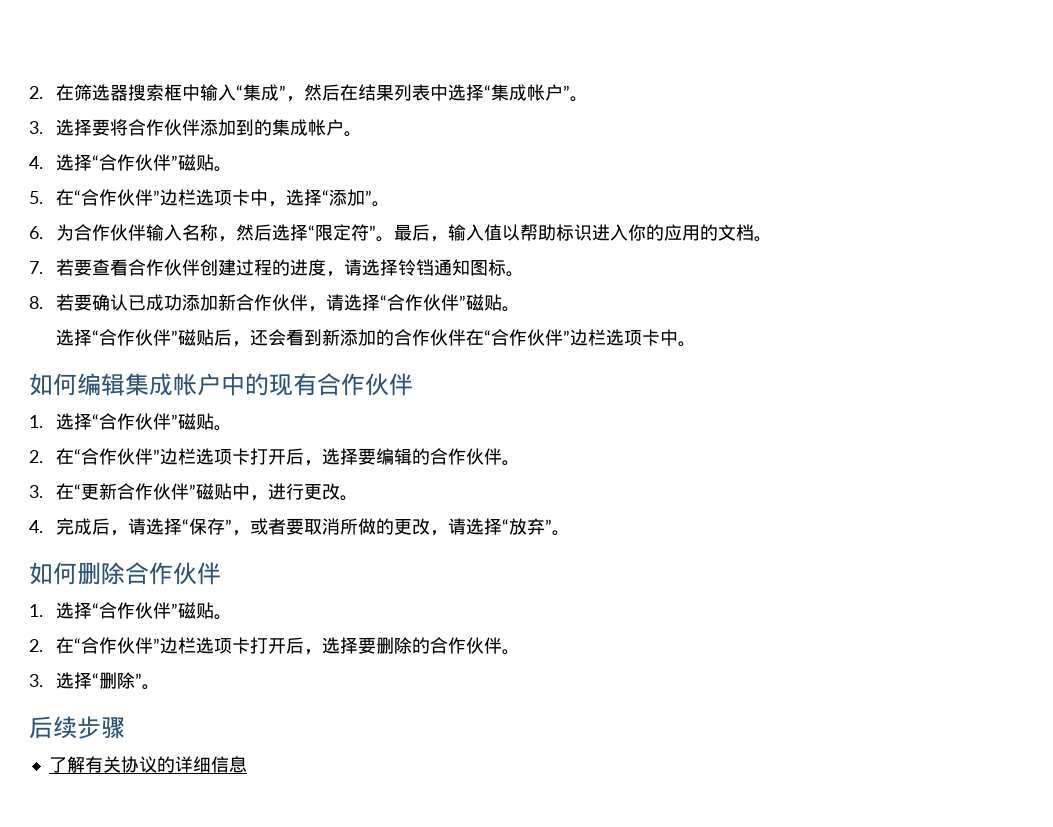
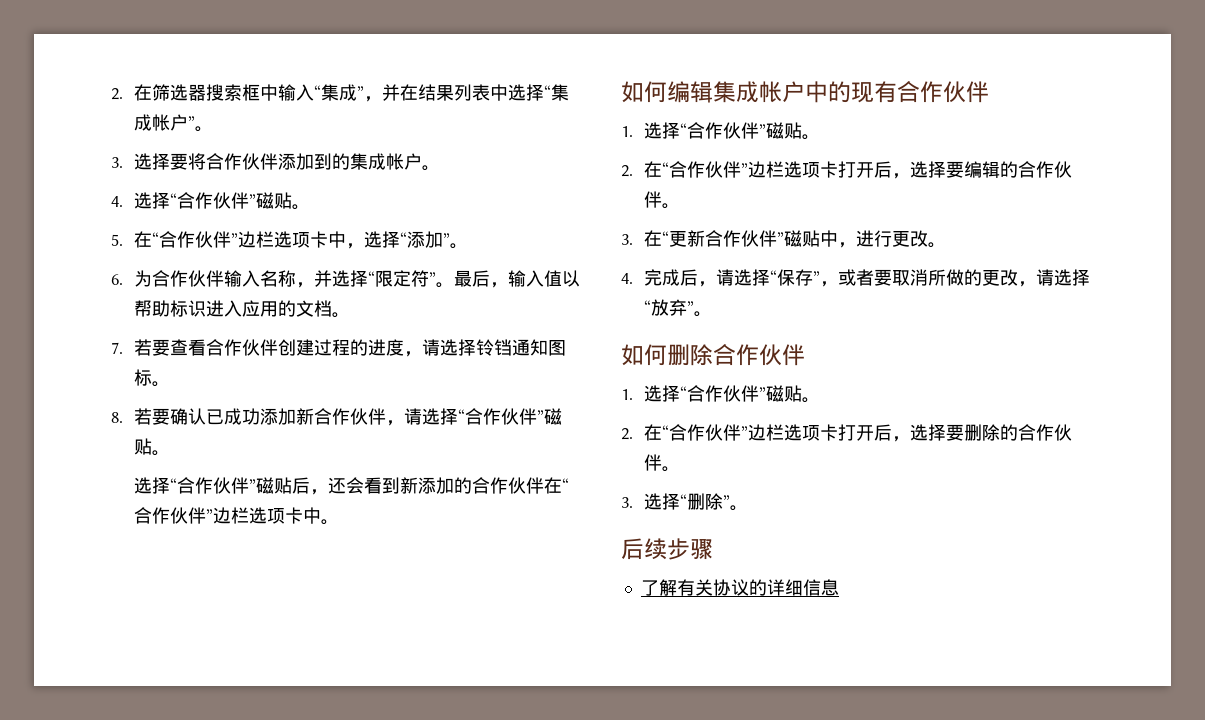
[303,84,340,101] 然后 -> [382,84,401,101] 并
[235,224,272,241] 然后 -> [314,270,333,287] 并
[627,224,664,241] 你的 -> (243, 308) none

